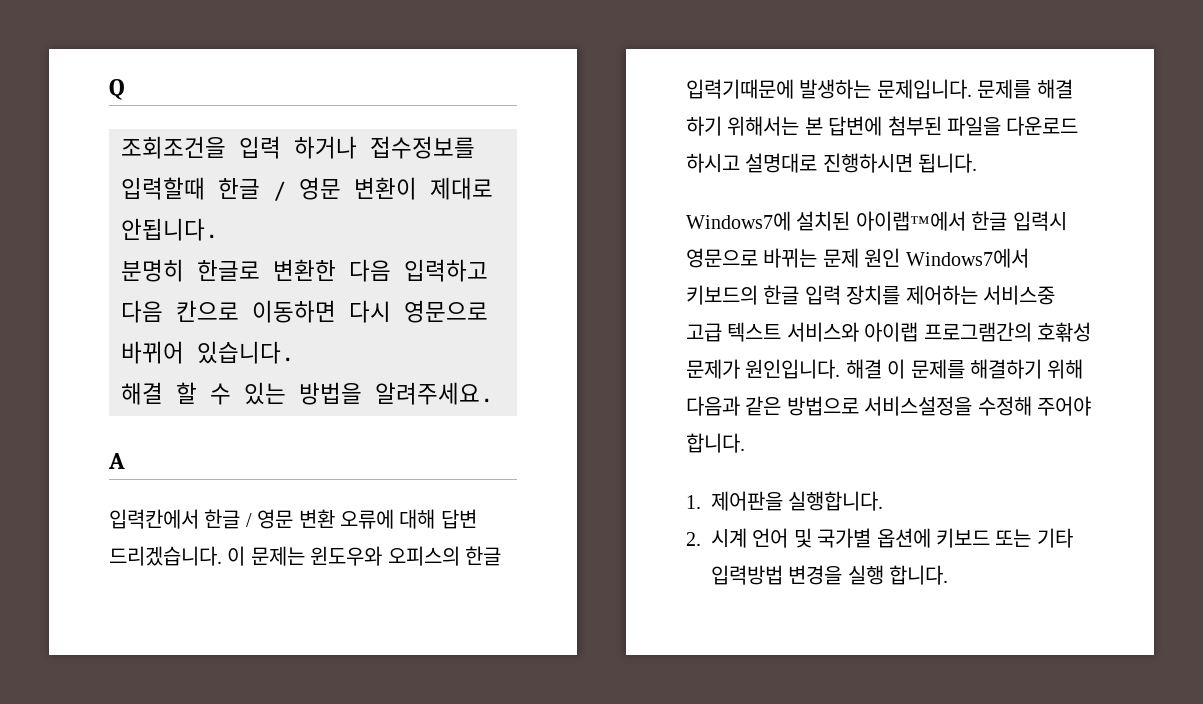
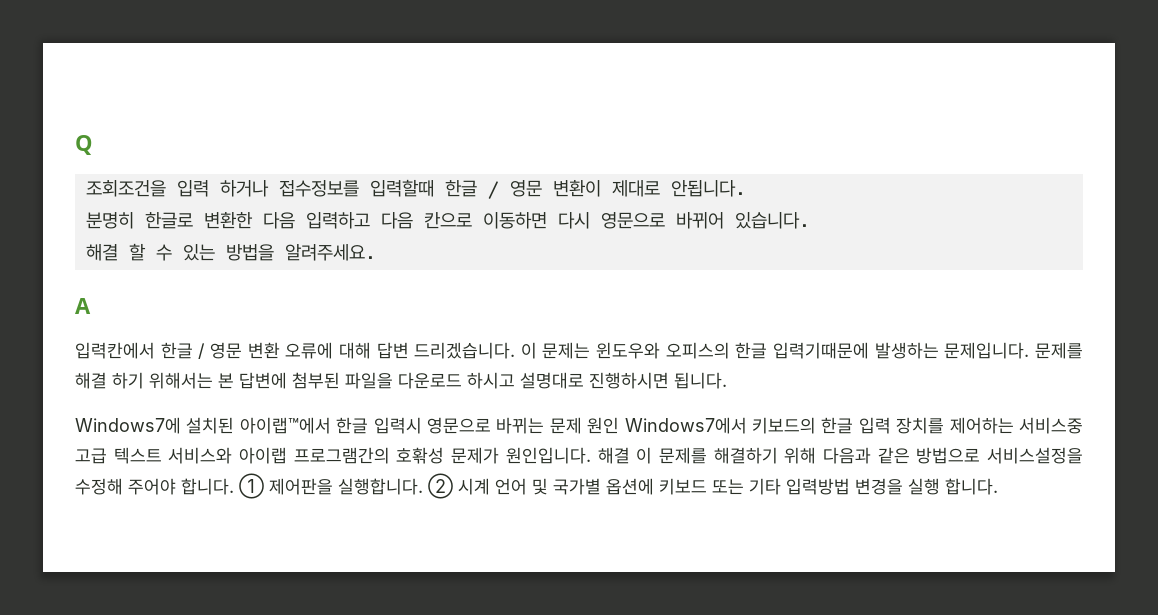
[686,495,701,509] // 1. -> [239,473,264,499] ①
[686,532,701,546] // 2. -> [428,473,453,499] ②

